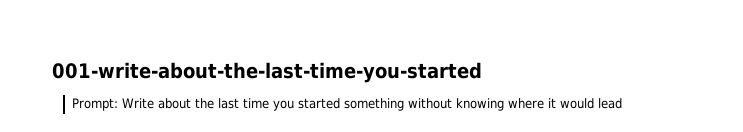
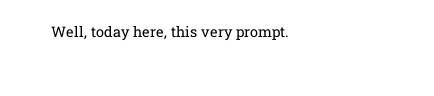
[52,62,482,83] [71,98,622,111] 001-write-about-the-last-time-you-started // Prompt: Write about the last time you started something without knowing where it would lead -> [51,25,288,41] Well, today here, this very prompt.

